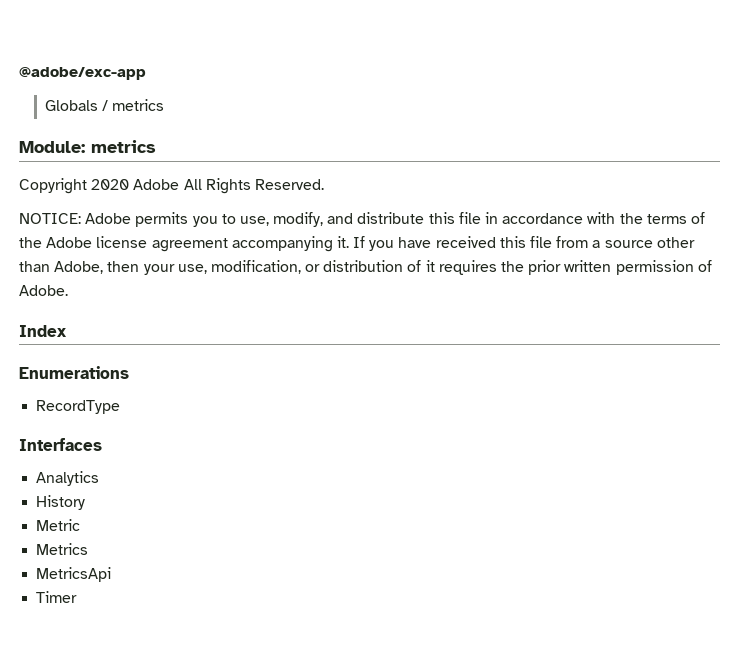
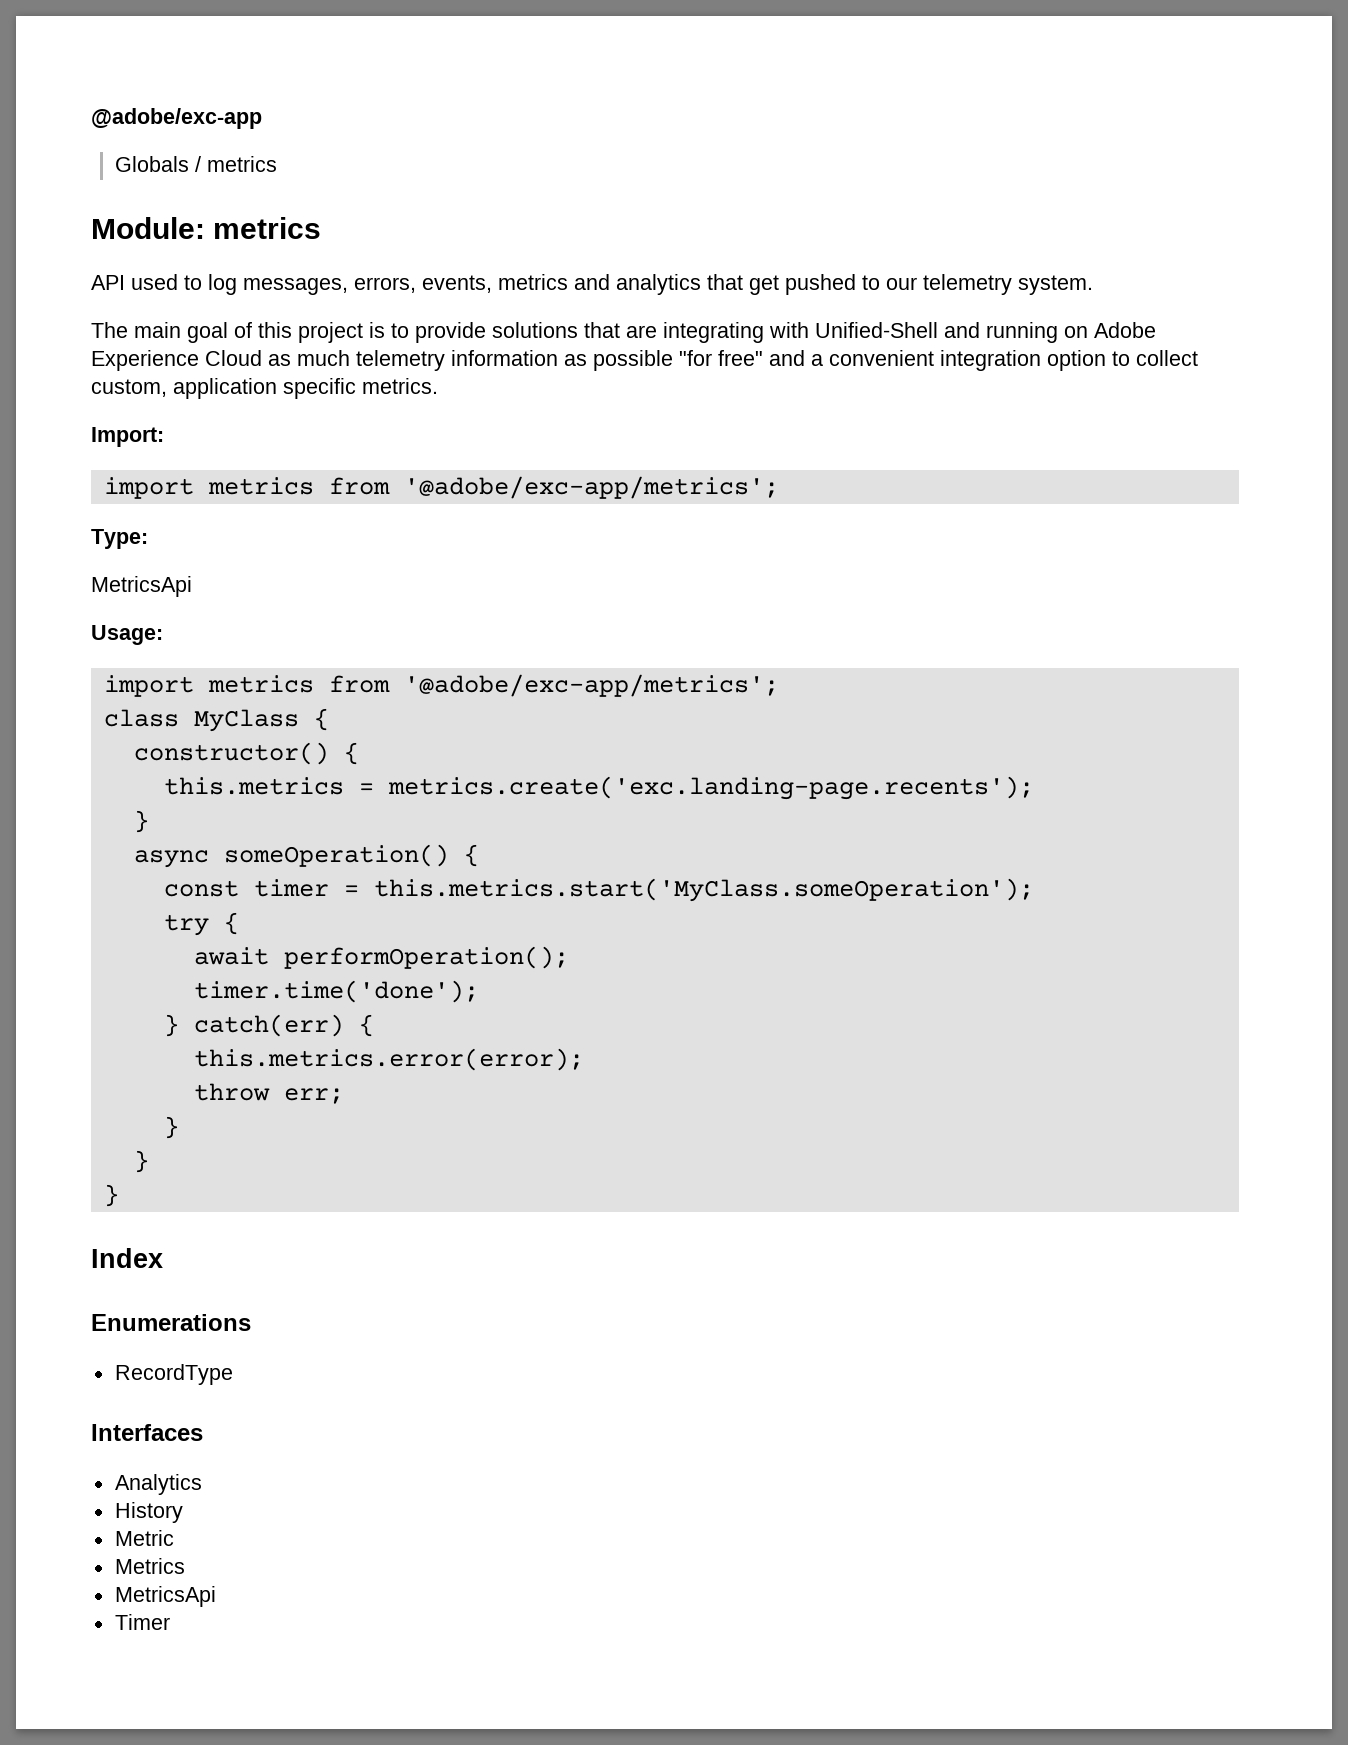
[19,178,324,194] [19,212,705,227] [19,236,695,252] [19,260,712,275] [19,285,68,296] Copyright 2020 Adobe All Rights Reserved. // NOTICE: Adobe permits you to use, modify, and distribute this file in accordance with the terms of the Adobe license agreement accompanying it. If you have received this file from a source other than Adobe, then your use, modification, or distribution of it requires the prior written permission of Adobe. -> [91,274,1093,295] [91,322,1156,343] [91,350,1198,371] [91,378,438,399] [91,427,164,447] [103,476,779,499] [91,529,148,549] [91,576,192,597] [91,625,163,645] [103,674,779,697] [103,708,329,732] [133,742,359,765] [163,776,1034,800] [133,810,149,833] [133,844,479,868] [163,878,1034,902] [163,912,239,936] [193,946,569,969] [193,980,479,1003] [163,1014,374,1037] [193,1048,584,1071] [193,1083,344,1104] [163,1116,179,1139] [133,1150,149,1173] [103,1184,119,1207] API used to log messages, errors, events, metrics and analytics that get pushed to our telemetry system. // The main goal of this project is to provide solutions that are integrating with Unified-Shell and running on Adobe Experience Cloud as much telemetry information as possible "for free" and a convenient integration option to collect custom, application specific metrics. // Import: // import metrics from '@adobe/exc-app/metrics'; // Type: // MetricsApi // Usage: // import metrics from '@adobe/exc-app/metrics'; // class MyClass { // constructor() { // this.metrics = metrics.create('exc.landing-page.recents'); // } // async someOperation() { // const timer = this.metrics.start('MyClass.someOperation'); // try { // await performOperation(); // timer.time('done'); // } catch(err) { // this.metrics.error(error); // throw err; // } // } // }

